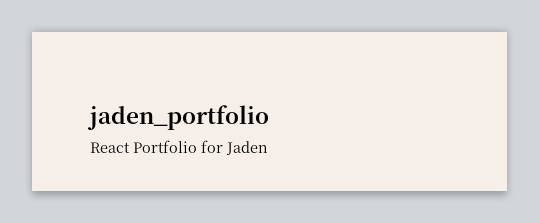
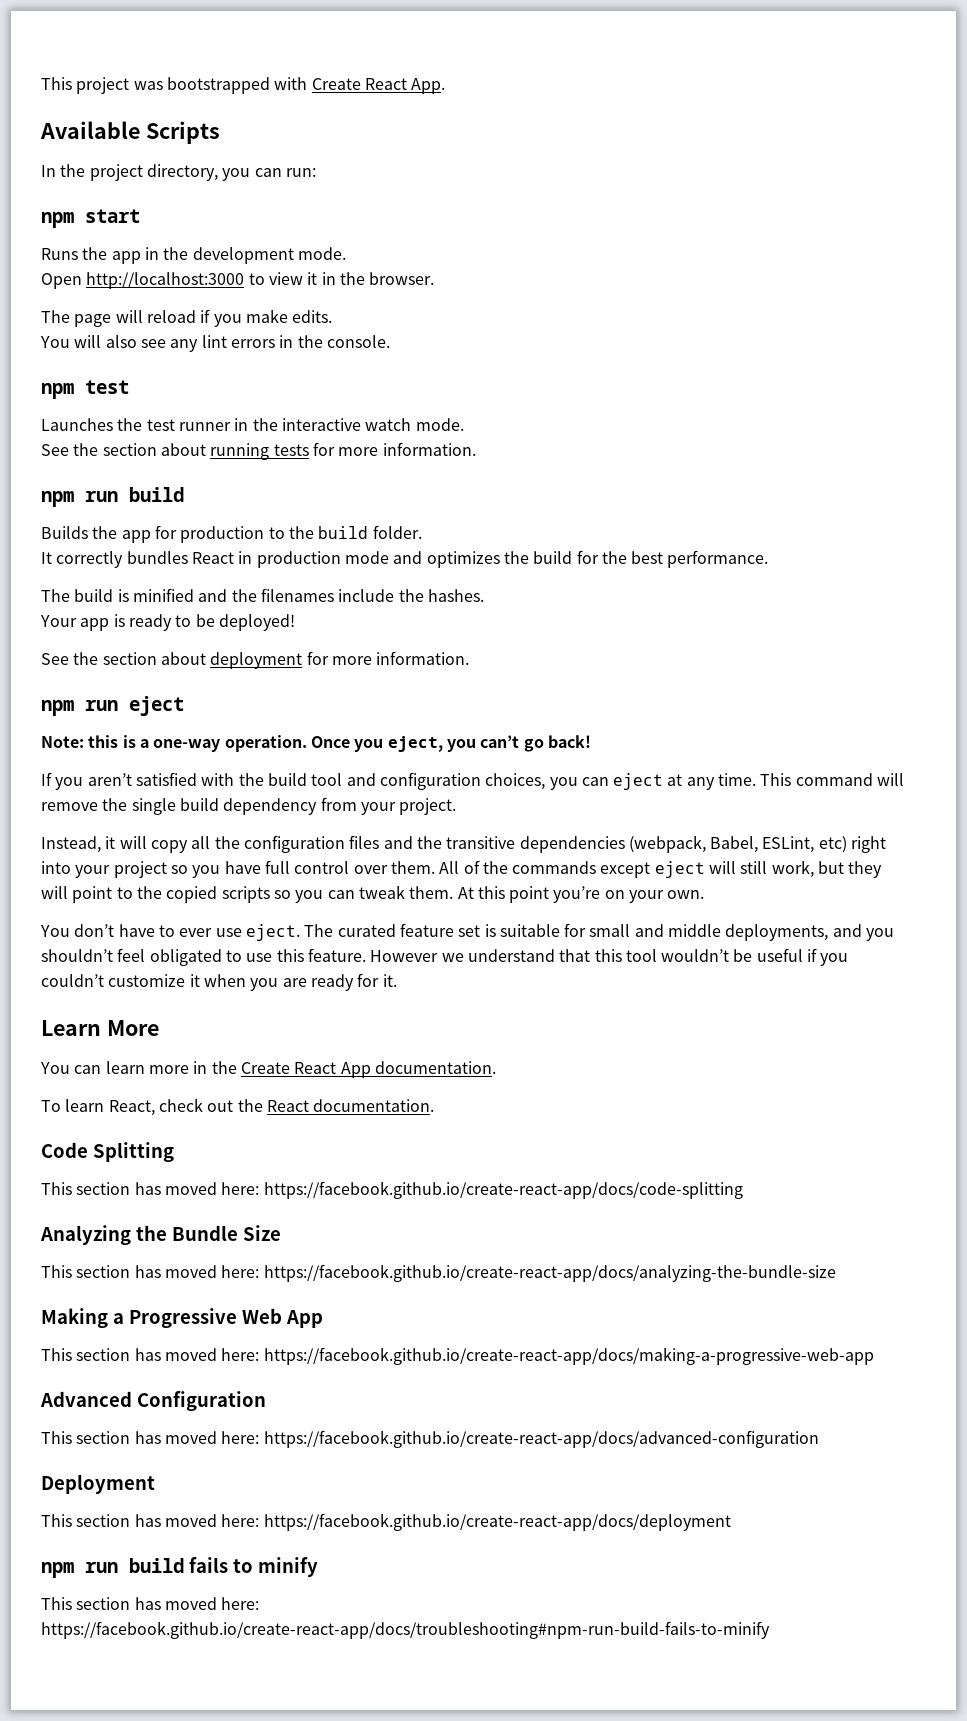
[87,105,269,130] [90,140,268,155] jaden_portfolio // React Portfolio for Jaden -> [41,77,446,94] [40,121,220,144] [41,164,316,181] [41,209,140,228] [41,247,346,264] [41,272,435,289] [41,309,333,327] [40,335,390,352] [41,380,129,399] [41,418,464,431] [41,442,476,460] [41,487,184,507] [41,525,422,543] [41,550,769,568] [41,588,484,602] [40,614,295,631] [41,651,470,669] [41,696,184,716] [41,735,591,752] [41,772,905,790] [41,797,457,815] [41,835,887,853] [41,860,883,878] [41,885,705,903] [40,923,895,941] [41,948,849,966] [41,973,397,991] [41,1020,159,1036] [40,1061,496,1078] [41,1098,435,1116] [41,1142,174,1162] [41,1181,743,1199] [40,1225,281,1245] [41,1264,836,1282] [41,1308,323,1328] [41,1347,874,1365] [40,1391,266,1411] [41,1430,819,1448] [41,1474,155,1494] [41,1513,731,1531] [41,1557,318,1578] [41,1597,260,1610] [41,1621,770,1639] This project was bootstrapped with Create React App. // Available Scripts // In the project directory, you can run: // npm start // Runs the app in the development mode. // Open http://localhost:3000 to view it in the browser. // The page will reload if you make edits. // You will also see any lint errors in the console. // npm test // Launches the test runner in the interactive watch mode. // See the section about running tests for more information. // npm run build // Builds the app for production to the build folder. // It correctly bundles React in production mode and optimizes the build for the best performance. // The build is minified and the filenames include the hashes. // Your app is ready to be deployed! // See the section about deployment for more information. // npm run eject // Note: this is a one-way operation. Once you eject, you can’t go back! // If you aren’t satisfied with the build tool and configuration choices, you can eject at any time. This command will remove the single build dependency from your project. // Instead, it will copy all the configuration files and the transitive dependencies (webpack, Babel, ESLint, etc) right into your project so you have full control over them. All of the commands except eject will still work, but they will point to the copied scripts so you can tweak them. At this point you’re on your own. // You don’t have to ever use eject. The curated feature set is suitable for small and middle deployments, and you shouldn’t feel obligated to use this feature. However we understand that this tool wouldn’t be useful if you couldn’t customize it when you are ready for it. // Learn More // You can learn more in the Create React App documentation. // To learn React, check out the React documentation. // Code Splitting // This section has moved here: https://facebook.github.io/create-react-app/docs/code-splitting // Analyzing the Bundle Size // This section has moved here: https://facebook.github.io/create-react-app/docs/analyzing-the-bundle-size // Making a Progressive Web App // This section has moved here: https://facebook.github.io/create-react-app/docs/making-a-progressive-web-app // Advanced Configuration // This section has moved here: https://facebook.github.io/create-react-app/docs/advanced-configuration // Deployment // This section has moved here: https://facebook.github.io/create-react-app/docs/deployment // npm run build fails to minify // This section has moved here: https://facebook.github.io/create-react-app/docs/troubleshooting#npm-run-build-fails-to-minify

